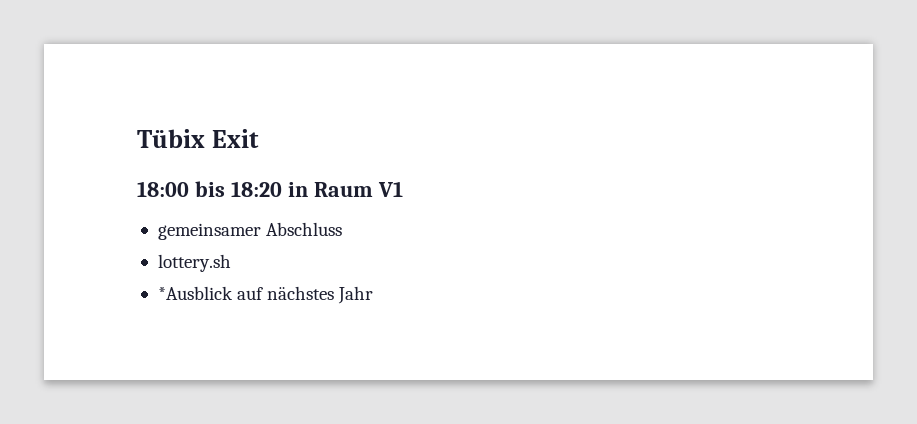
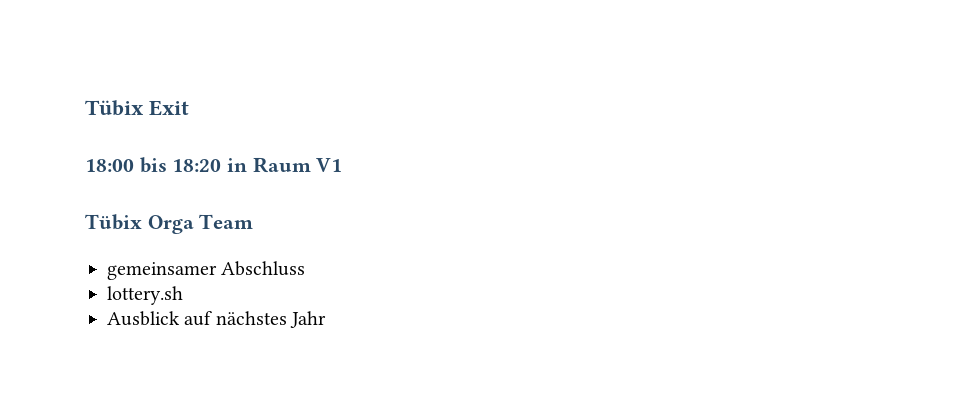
(403, 189) none -> [85,214,254,234] // Tübix Orga Team
[157,286,233,300] *Ausblick -> [107,311,180,326] Ausblick

